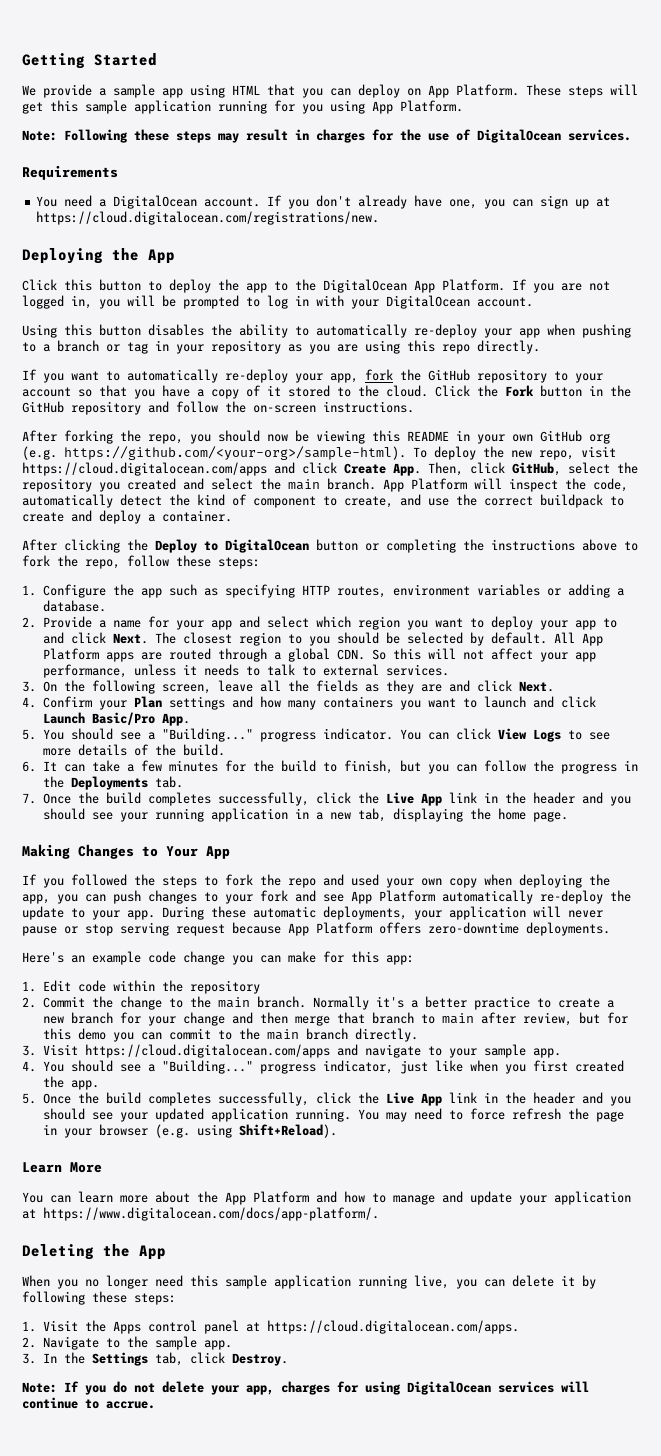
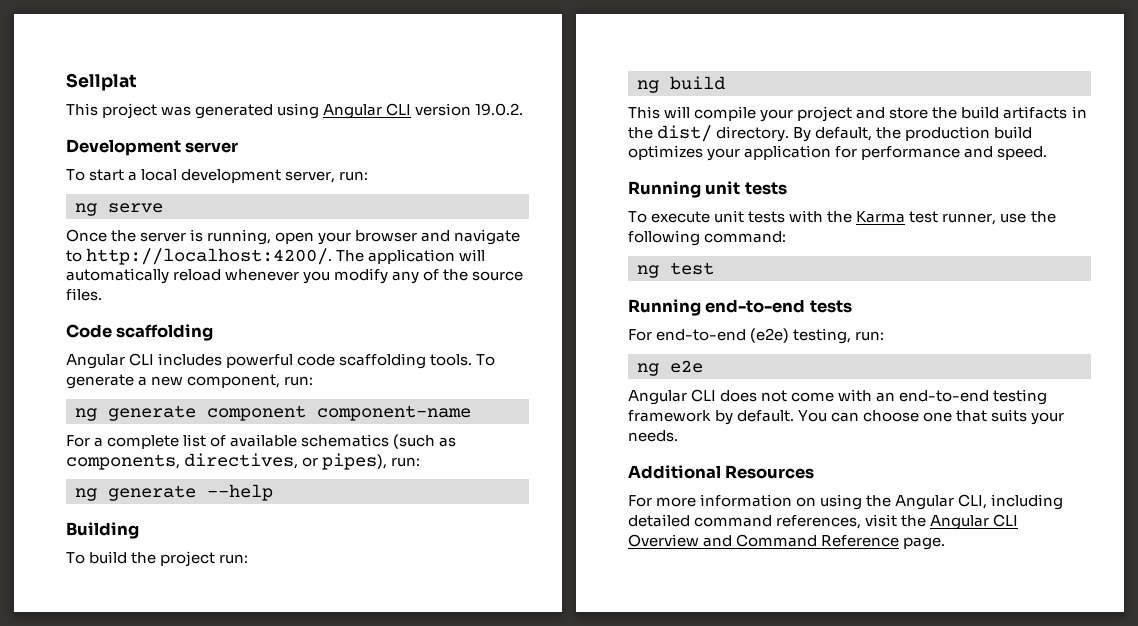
[22,53,157,69] [22,84,638,98] [22,100,463,114] [22,129,631,143] [22,165,118,180] [36,195,611,209] [36,211,380,225] [22,248,175,264] [22,279,610,293] [22,295,533,309] [22,324,631,338] [22,340,540,354] [22,369,603,383] [22,385,631,399] [22,401,414,415] [22,430,610,444] [22,446,616,460] [22,462,638,476] [22,478,628,492] [22,494,624,508] [22,510,232,524] [22,539,638,553] [22,555,260,569] [22,584,624,598] [42,600,106,612] [22,616,617,630] [42,632,603,646] [42,648,596,662] [42,664,449,678] [22,680,554,694] [22,696,596,710] [42,712,190,726] [22,728,610,742] [42,744,225,756] [22,760,638,774] [42,776,183,790] [22,792,631,806] [42,808,568,822] [22,844,230,859] [22,874,610,888] [22,890,631,904] [22,906,603,920] [22,922,610,936] [22,951,414,965] [22,980,260,994] [22,996,614,1010] [42,1012,628,1026] [42,1028,418,1042] [22,1044,561,1058] [22,1060,624,1074] [42,1076,99,1090] [22,1092,631,1106] [42,1108,624,1122] [42,1124,337,1138] [22,1162,102,1173] [22,1191,631,1205] [22,1207,379,1221] [22,1244,166,1260] [22,1275,596,1289] [22,1291,176,1305] [22,1320,519,1334] [22,1336,232,1350] [22,1352,288,1366] [22,1381,589,1395] [22,1397,155,1409] Getting Started // We provide a sample app using HTML that you can deploy on App Platform. These steps will get this sample application running for you using App Platform. // Note: Following these steps may result in charges for the use of DigitalOcean services. // Requirements // You need a DigitalOcean account. If you don't already have one, you can sign up at https://cloud.digitalocean.com/registrations/new. // Deploying the App // Click this button to deploy the app to the DigitalOcean App Platform. If you are not logged in, you will be prompted to log in with your DigitalOcean account. // Using this button disables the ability to automatically re-deploy your app when pushing to a branch or tag in your repository as you are using this repo directly. // If you want to automatically re-deploy your app, fork the GitHub repository to your account so that you have a copy of it stored to the cloud. Click the Fork button in the GitHub repository and follow the on-screen instructions. // After forking the repo, you should now be viewing this README in your own GitHub org (e.g. https://github.com/<your-org>/sample-html). To deploy the new repo, visit https://cloud.digitalocean.com/apps and click Create App. Then, click GitHub, select the repository you created and select the main branch. App Platform will inspect the code, automatically detect the kind of component to create, and use the correct buildpack to create and deploy a container. // After clicking the Deploy to DigitalOcean button or completing the instructions above to fork the repo, follow these steps: // 1. Configure the app such as specifying HTTP routes, environment variables or adding a database. // 2. Provide a name for your app and select which region you want to deploy your app to and click Next. The closest region to you should be selected by default. All App Platform apps are routed through a global CDN. So this will not affect your app performance, unless it needs to talk to external services. // 3. On the following screen, leave all the fields as they are and click Next. // 4. Confirm your Plan settings and how many containers you want to launch and click Launch Basic/Pro App. // 5. You should see a "Building..." progress indicator. You can click View Logs to see more details of the build. // 6. It can take a few minutes for the build to finish, but you can follow the progress in the Deployments tab. // 7. Once the build completes successfully, click the Live App link in the header and you should see your running application in a new tab, displaying the home page. // Making Changes to Your App // If you followed the steps to fork the repo and used your own copy when deploying the app, you can push changes to your fork and see App Platform automatically re-deploy the update to your app. During these automatic deployments, your application will never pause or stop serving request because App Platform offers zero-downtime deployments. // Here's an example code change you can make for this app: // 1. Edit code within the repository // 2. Commit the change to the main branch. Normally it's a better practice to create a new branch for your change and then merge that branch to main after review, but for this demo you can commit to the main branch directly. // 3. Visit https://cloud.digitalocean.com/apps and navigate to your sample app. // 4. You should see a "Building..." progress indicator, just like when you first created the app. // 5. Once the build completes successfully, click the Live App link in the header and you should see your updated application running. You may need to force refresh the page in your browser (e.g. using Shift+Reload). // Learn More // You can learn more about the App Platform and how to manage and update your application at https://www.digitalocean.com/docs/app-platform/. // Deleting the App // When you no longer need this sample application running live, you can delete it by following these steps: // 1. Visit the Apps control panel at https://cloud.digitalocean.com/apps. // 2. Navigate to the sample app. // 3. In the Settings tab, click Destroy. // Note: If you do not delete your app, charges for using DigitalOcean services will continue to accrue. -> [66,73,137,91] [66,103,524,119] [66,139,239,156] [66,169,369,183] [75,203,163,216] [66,229,521,245] [66,248,486,265] [66,268,524,284] [66,288,102,301] [66,324,214,341] [66,353,496,369] [66,374,314,389] [75,405,471,421] [66,434,457,449] [66,453,421,470] [75,484,273,501] [66,522,139,539] [66,551,249,567] [637,76,725,93] [628,106,1087,122] [628,125,1033,142] [628,145,1048,161] [628,181,787,198] [628,210,1056,225] [628,230,787,246] [637,262,714,278] [628,299,852,316] [628,328,885,344] [637,360,703,376] [628,389,1048,405] [628,409,1065,425] [628,430,678,442] [628,465,815,479] [628,494,1064,510] [628,514,1019,530] [628,534,946,550] Sellplat // This project was generated using Angular CLI version 19.0.2. // Development server // To start a local development server, run: // ng serve // Once the server is running, open your browser and navigate to http://localhost:4200/. The application will automatically reload whenever you modify any of the source files. // Code scaffolding // Angular CLI includes powerful code scaffolding tools. To generate a new component, run: // ng generate component component-name // For a complete list of available schematics (such as components, directives, or pipes), run: // ng generate --help // Building // To build the project run: // ng build // This will compile your project and store the build artifacts in the dist/ directory. By default, the production build optimizes your application for performance and speed. // Running unit tests // To execute unit tests with the Karma test runner, use the following command: // ng test // Running end-to-end tests // For end-to-end (e2e) testing, run: // ng e2e // Angular CLI does not come with an end-to-end testing framework by default. You can choose one that suits your needs. // Additional Resources // For more information on using the Angular CLI, including detailed command references, visit the Angular CLI Overview and Command Reference page.

